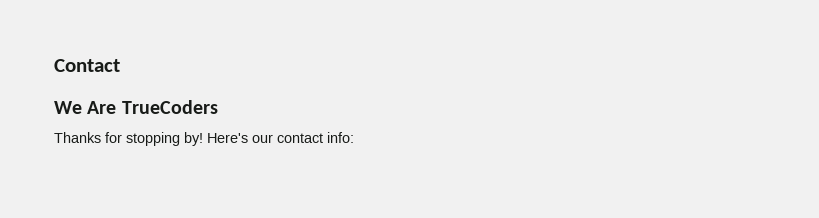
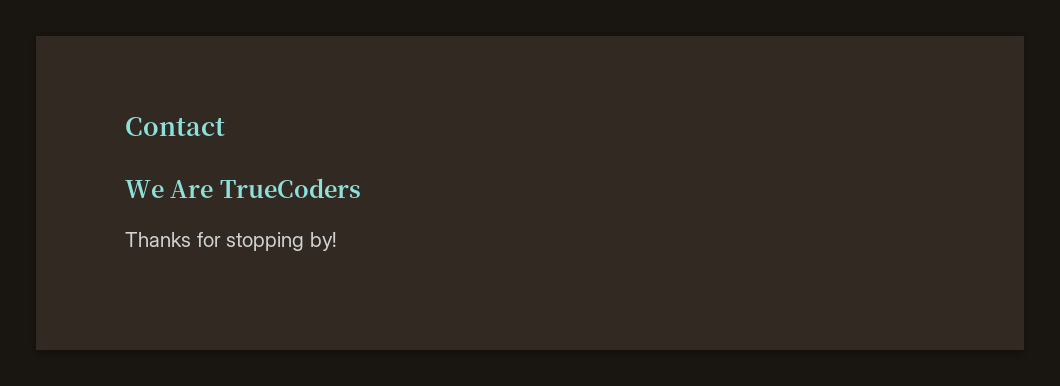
[207,132,354,143] Here's our contact info: -> (337, 241) none

